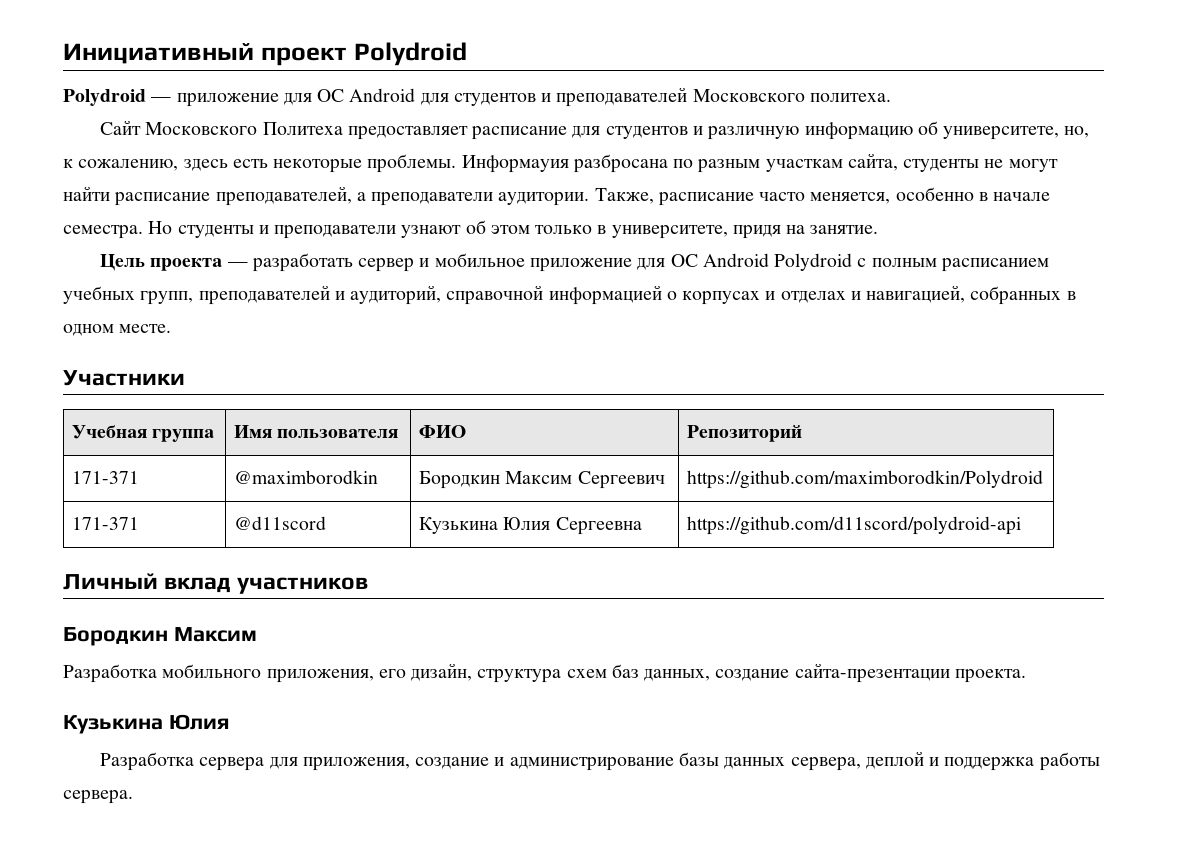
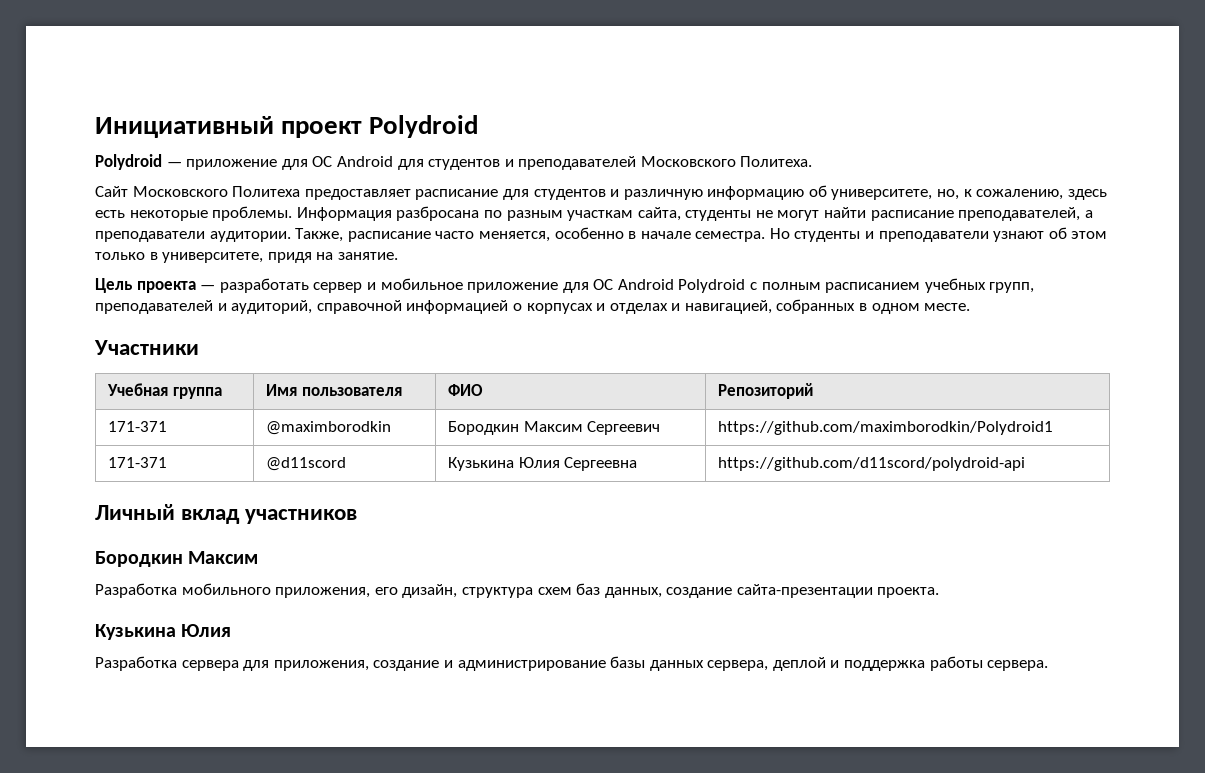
[809,93,891,102] политеха. -> [740,156,813,167] Политеха.
[461,155,569,173] Информауия -> [296,207,392,221] Информация
[687,470,1044,489] https://github.com/maximborodkin/Polydroid -> [717,421,1053,435] https://github.com/maximborodkin/Polydroid1

